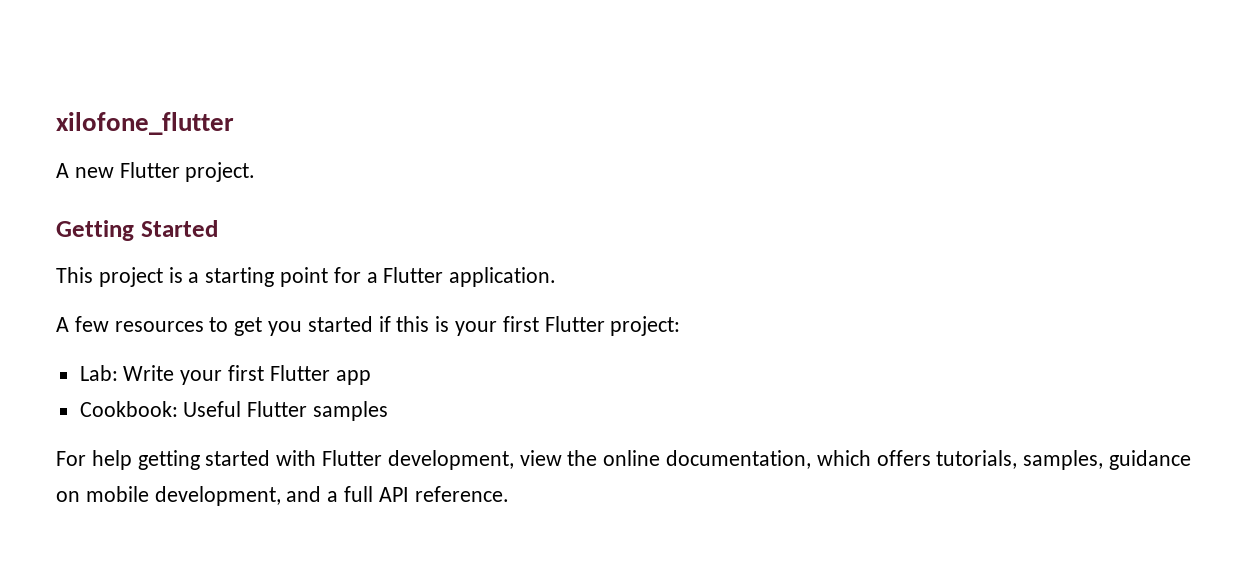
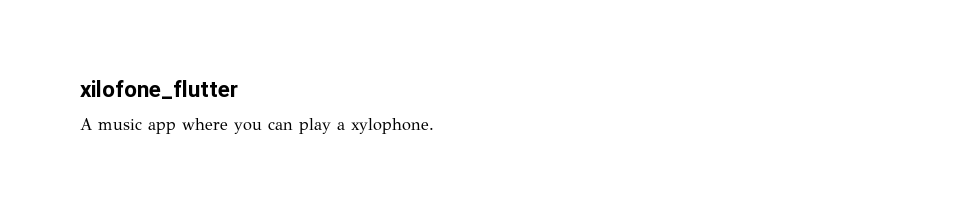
[74,162,256,182] [56,220,218,241] [56,267,557,287] [56,316,681,336] [79,365,371,385] [79,401,389,421] [56,450,1192,470] [56,486,509,506] new Flutter project. // Getting Started // This project is a starting point for a Flutter application. // A few resources to get you started if this is your first Flutter project: // Lab: Write your first Flutter app // Cookbook: Useful Flutter samples // For help getting started with Flutter development, view the online documentation, which offers tutorials, samples, guidance on mobile development, and a full API reference. -> [98,118,434,134] music app where you can play a xylophone.

